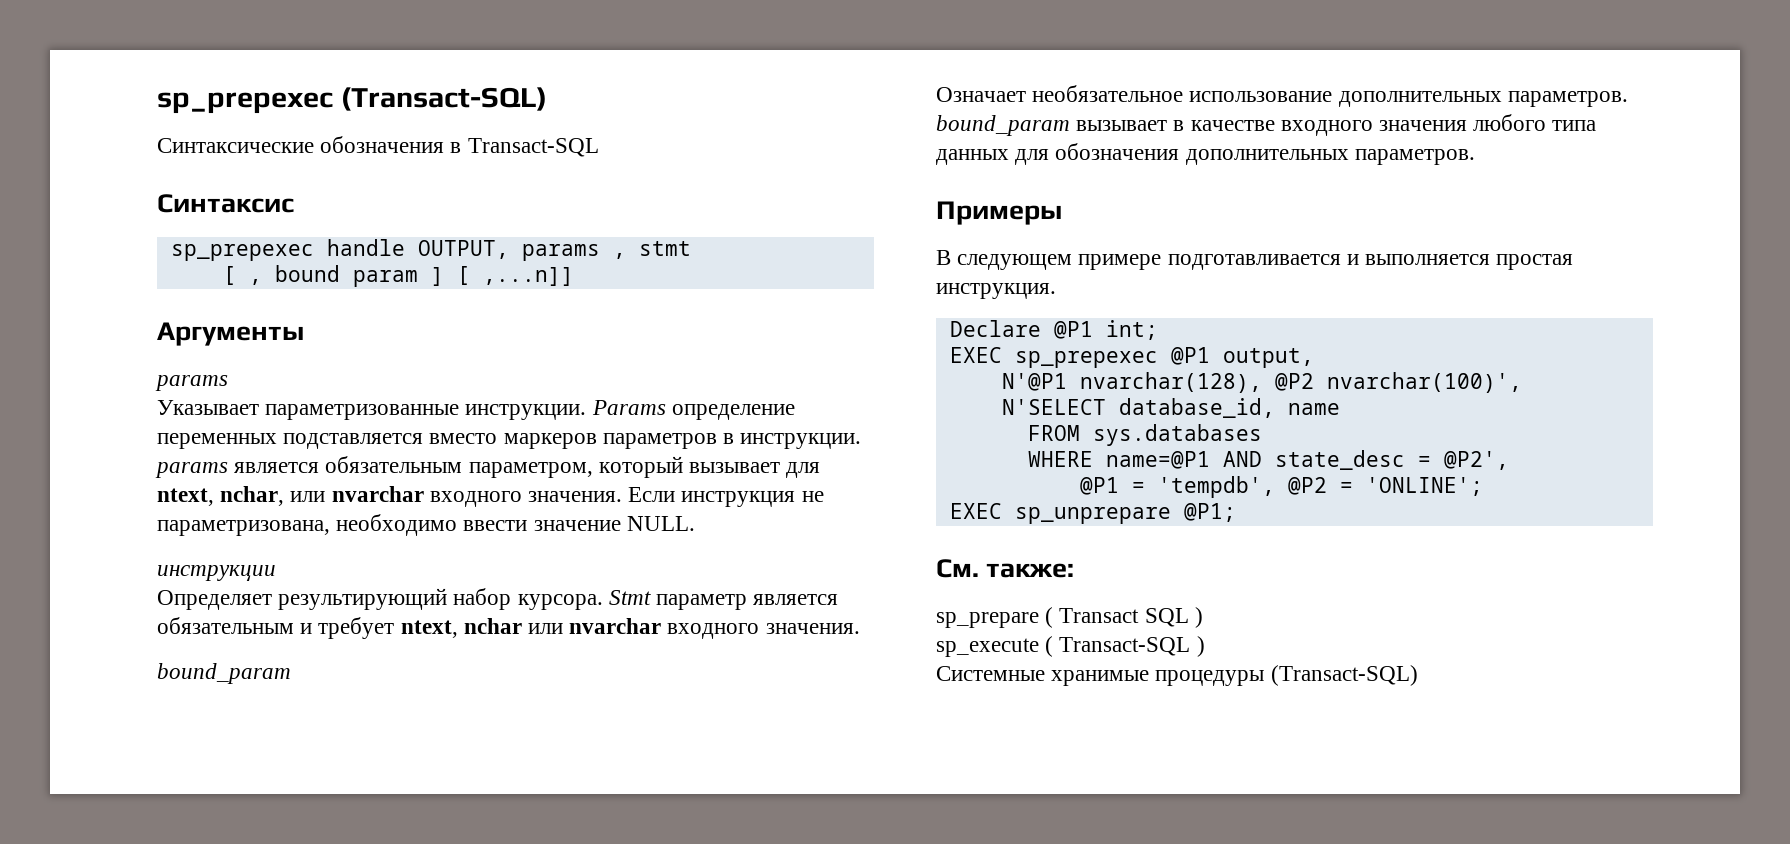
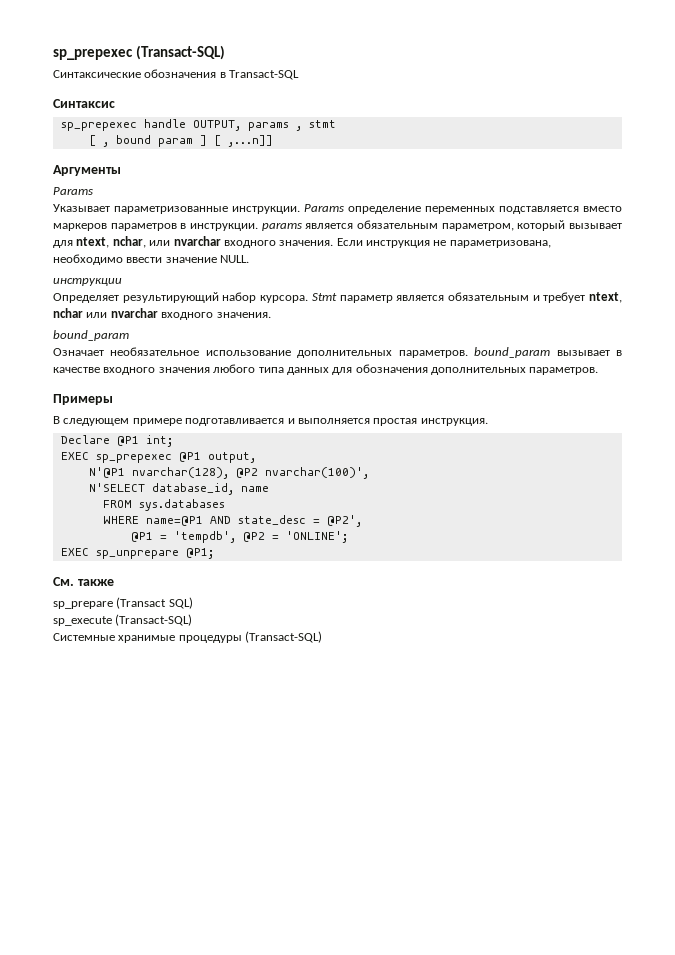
[155,375,228,391] params -> [53,187,93,195] Params
[986,563,1075,578] также: -> [77,579,114,586] также
[1045,607,1203,628] [936,636,1205,657] ( Transact SQL ) // sp_execute ( Transact-SQL ) -> [116,597,193,609] [53,614,193,626] (Transact SQL) // sp_execute (Transact-SQL)

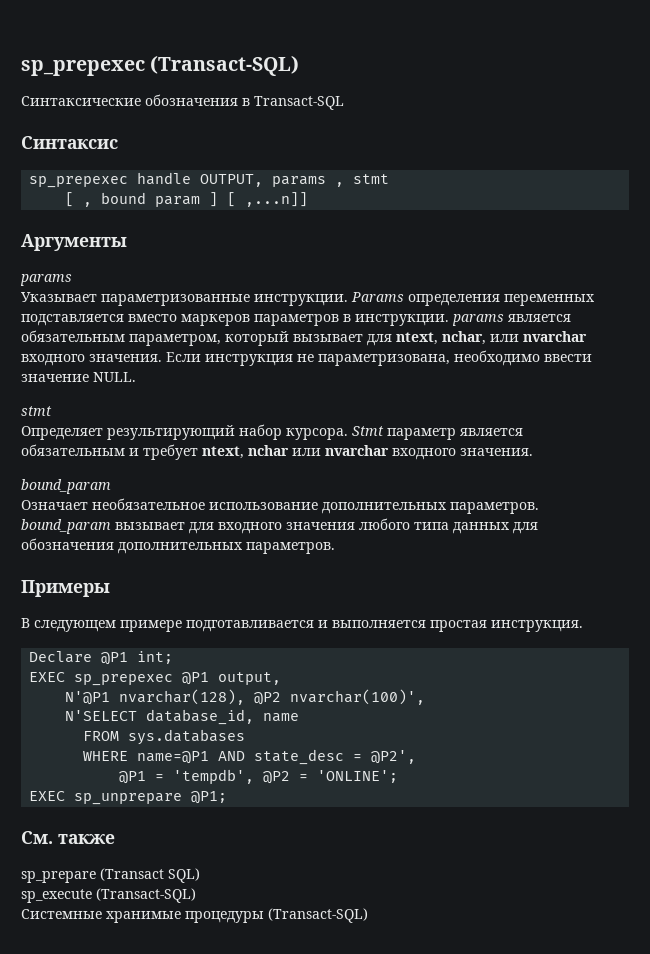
[53,187,93,195] Params -> [20,274,72,286] params
[348,206,421,214] определение -> [408,294,500,306] определения
[53,278,122,286] инструкции -> [21,406,52,416] stmt
[616,350,623,356] [53,367,100,373] в качестве -> [189,522,214,534] для

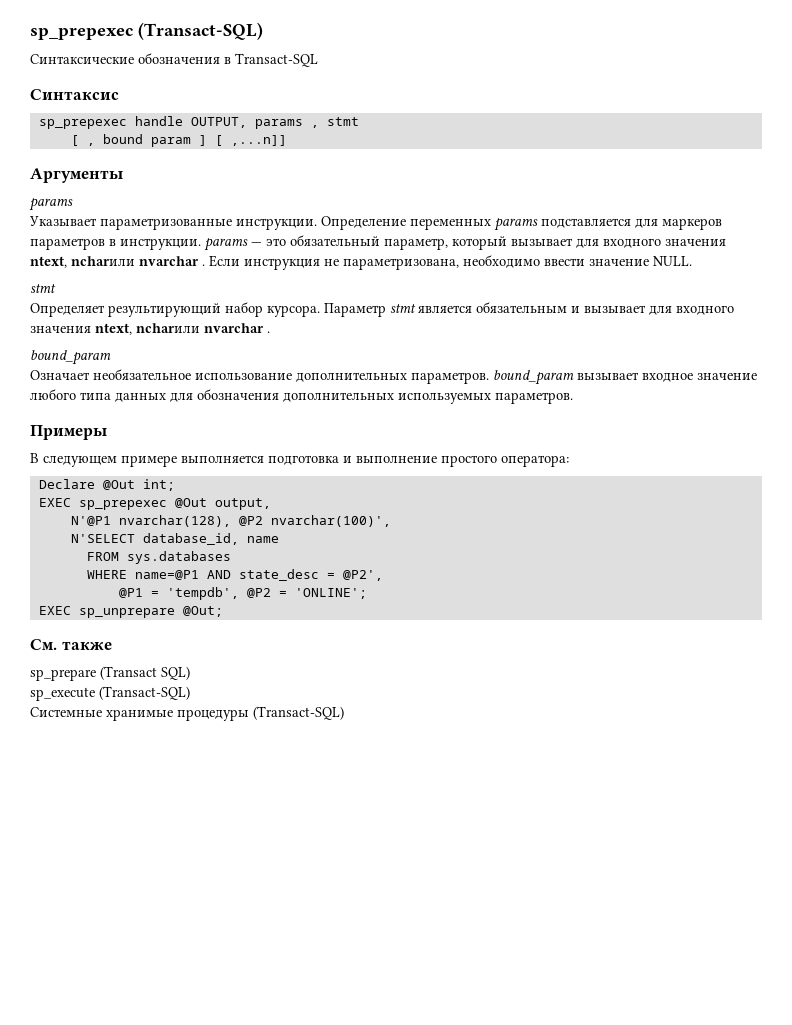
[351,292,595,306] [21,314,177,326] Params определения переменных подставляется вместо -> [321,216,658,231] Определение переменных params подставляется для
[508,314,571,322] [21,330,587,346] [21,354,162,366] является обязательным параметром, который вызывает для ntext, nchar, или nvarchar входного значения. -> [251,235,726,250] [30,256,205,268] — это обязательный параметр, который вызывает для входного значения ntext, ncharили nvarchar .
[352,426,456,440] Stmt параметр -> [324,303,416,317] Параметр stmt
[143,444,533,460] требует ntext, nchar или nvarchar входного значения. -> [584,305,734,315] [30,323,270,335] вызывает для входного значения ntext, ncharили nvarchar .
[189,522,355,534] для входного значения -> [642,373,757,382] входное значение
(243, 548) none -> [398,393,491,404] используемых
[186,620,583,632] подготавливается и выполняется простая инструкция. -> [181,455,569,467] выполняется подготовка и выполнение простого оператора:
[101,652,129,665] @P1 -> [102,480,135,490] @Out
[182,672,210,685] @P1 -> [174,498,207,508] @Out
[191,791,228,804] @P1; -> [182,606,223,617] @Out;

